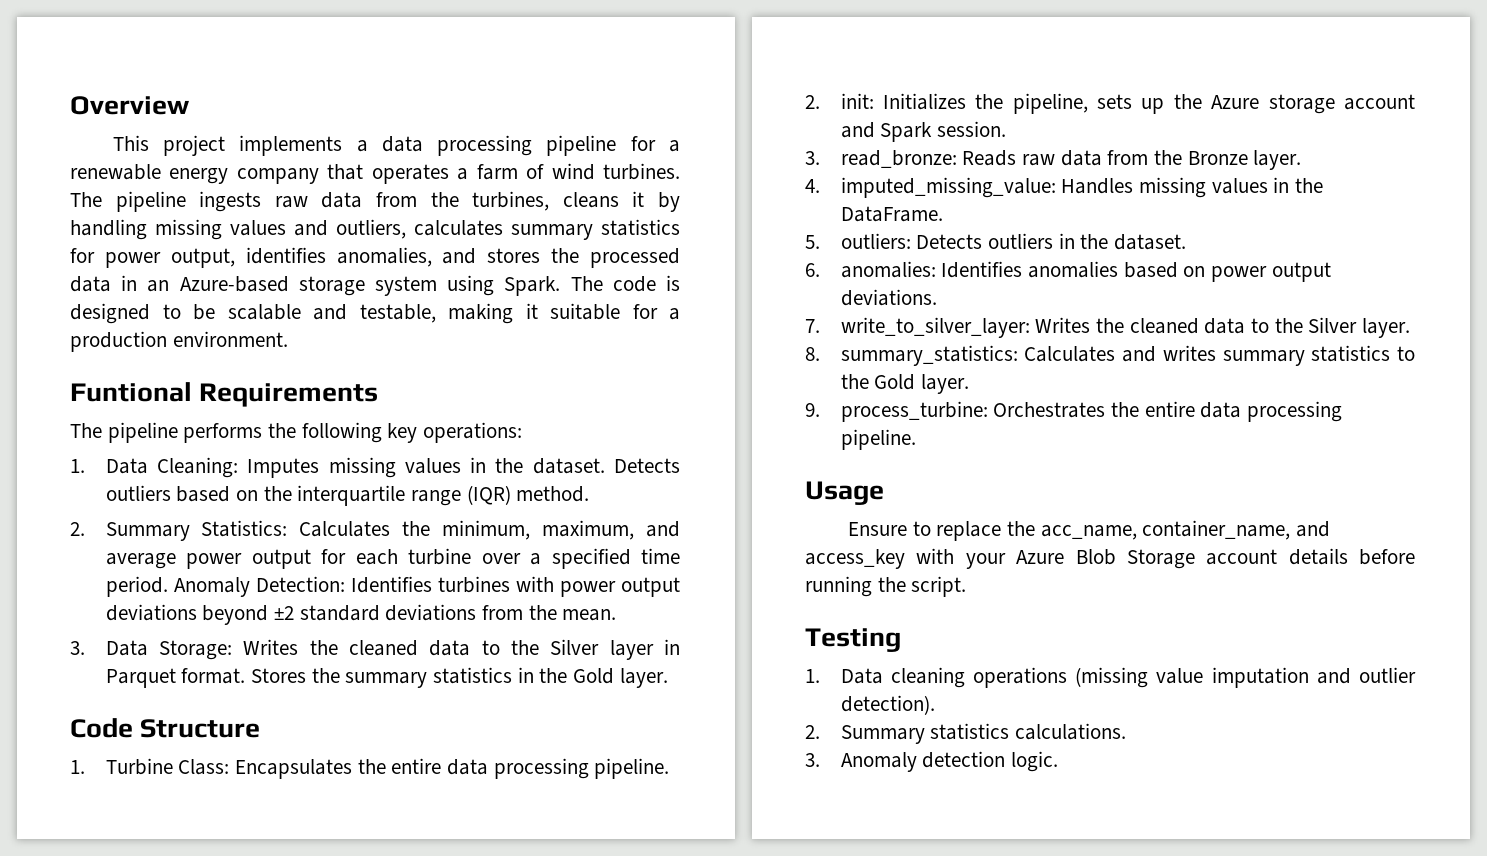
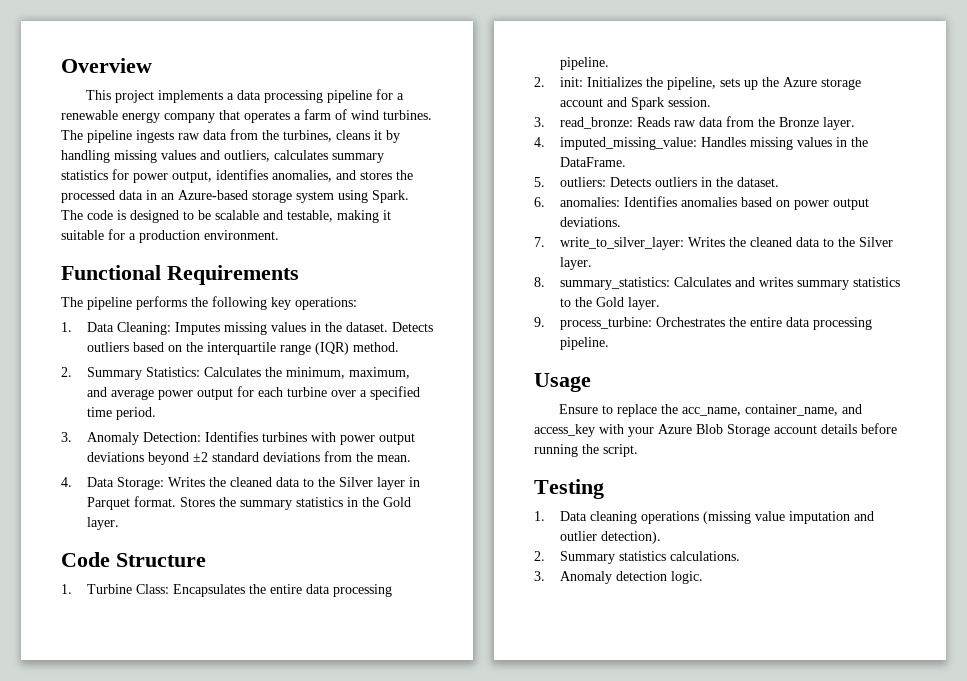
[70,382,192,402] Funtional -> [61,265,161,280] Functional
(168, 586) none -> [61,432,72,442] // 3.
[70,641,85,655] 3. -> [61,477,72,487] 4.

